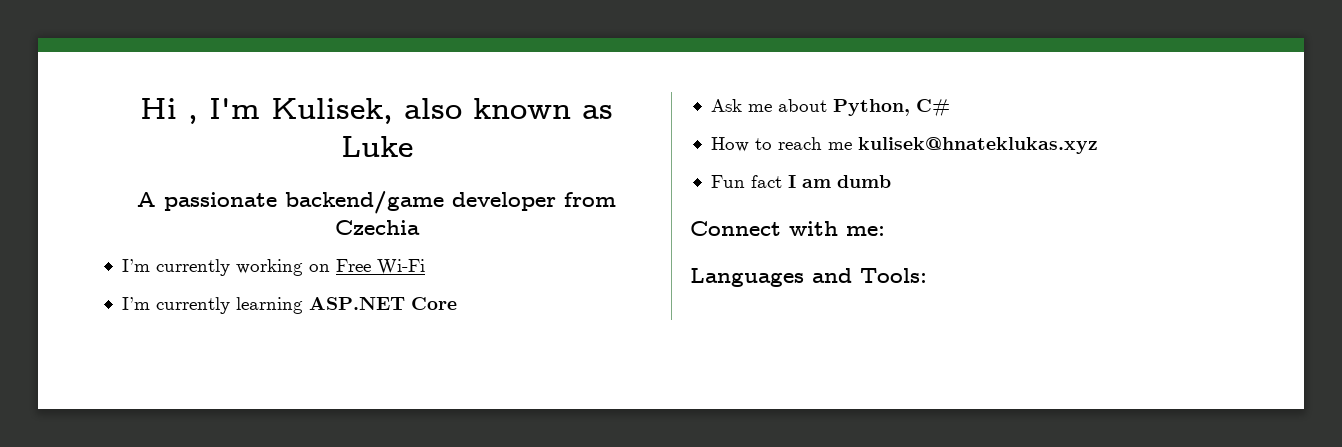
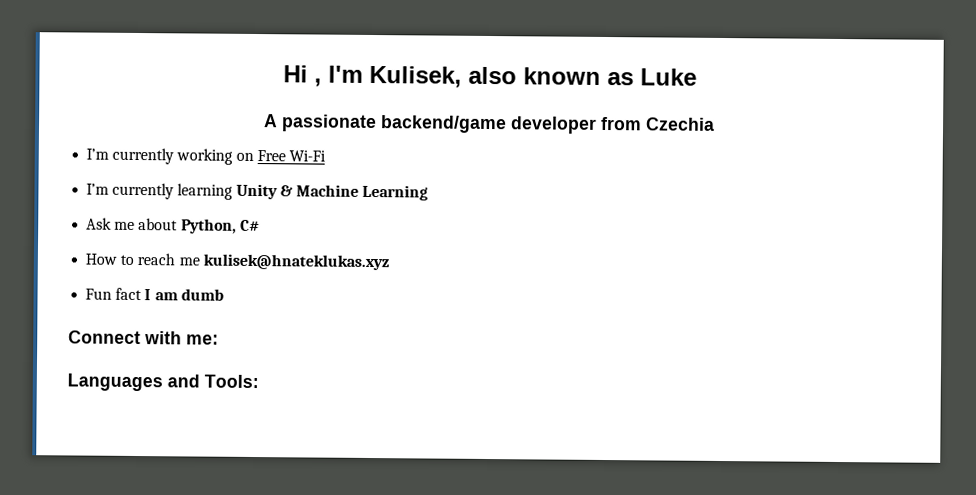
[308,297,457,310] ASP.NET Core -> [235,183,429,201] Unity & Machine Learning

